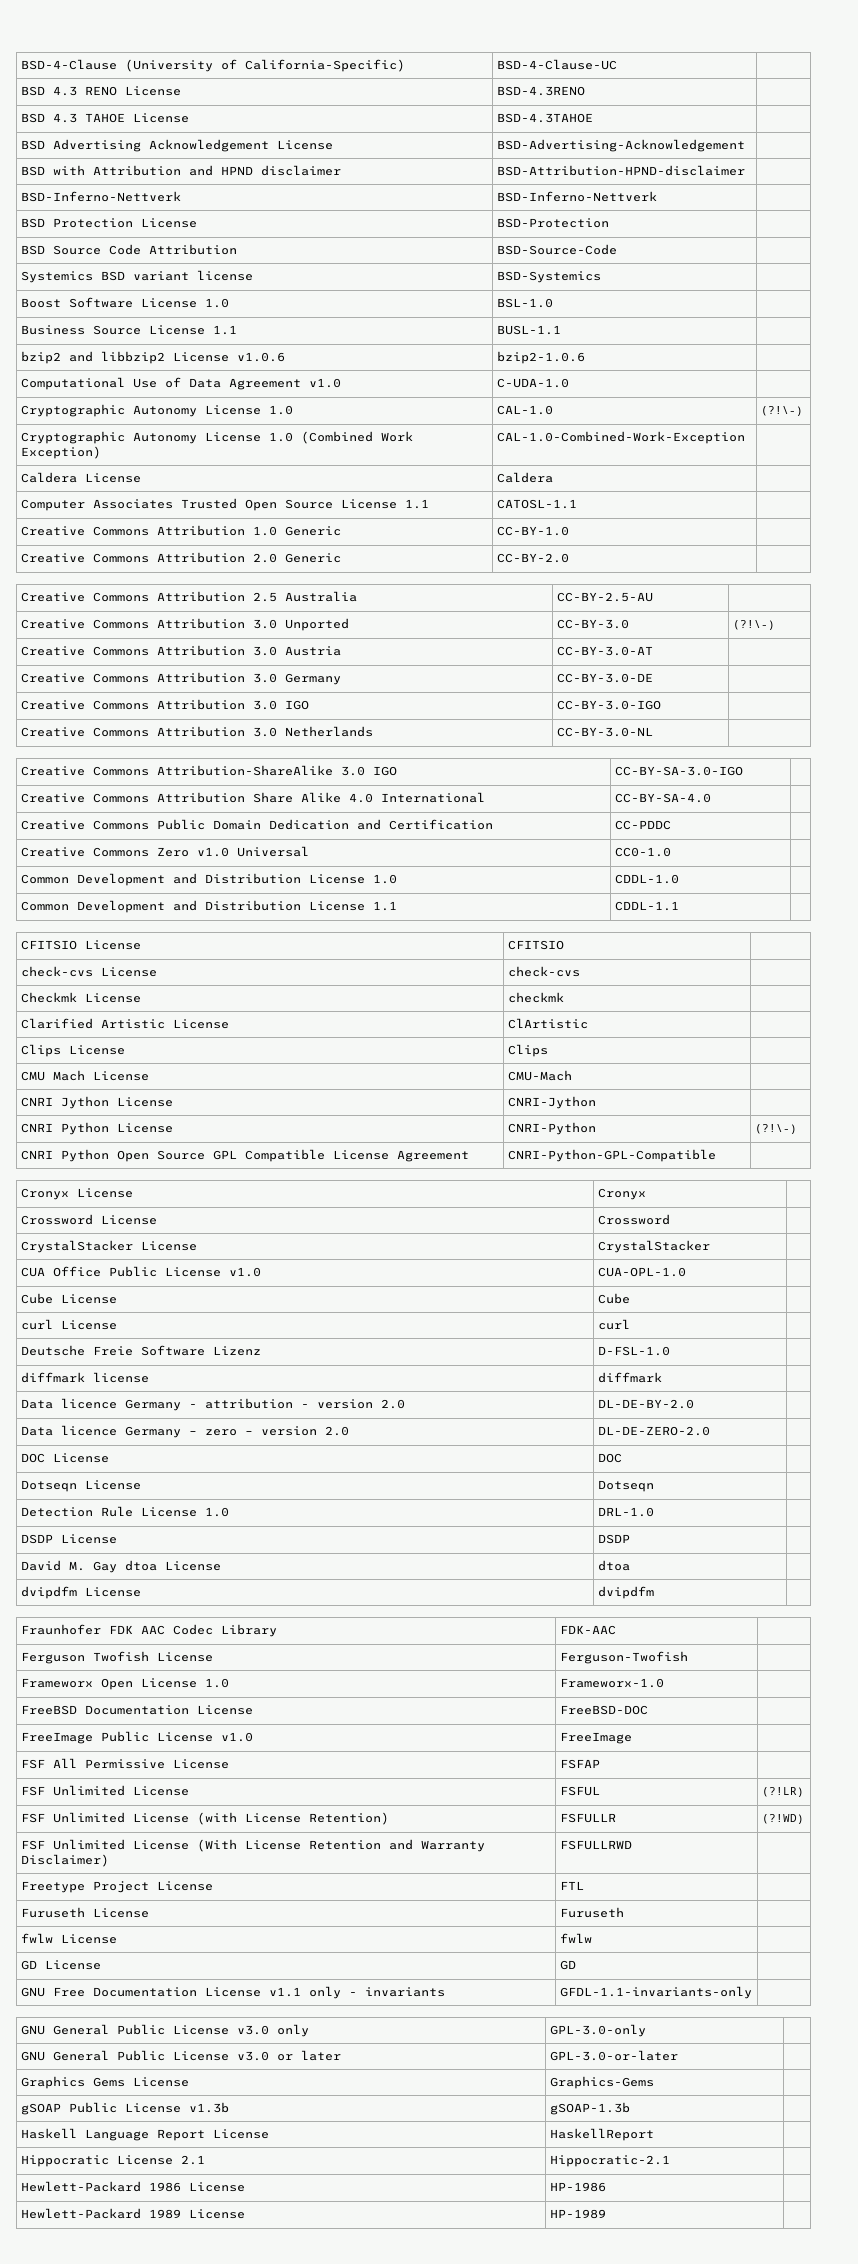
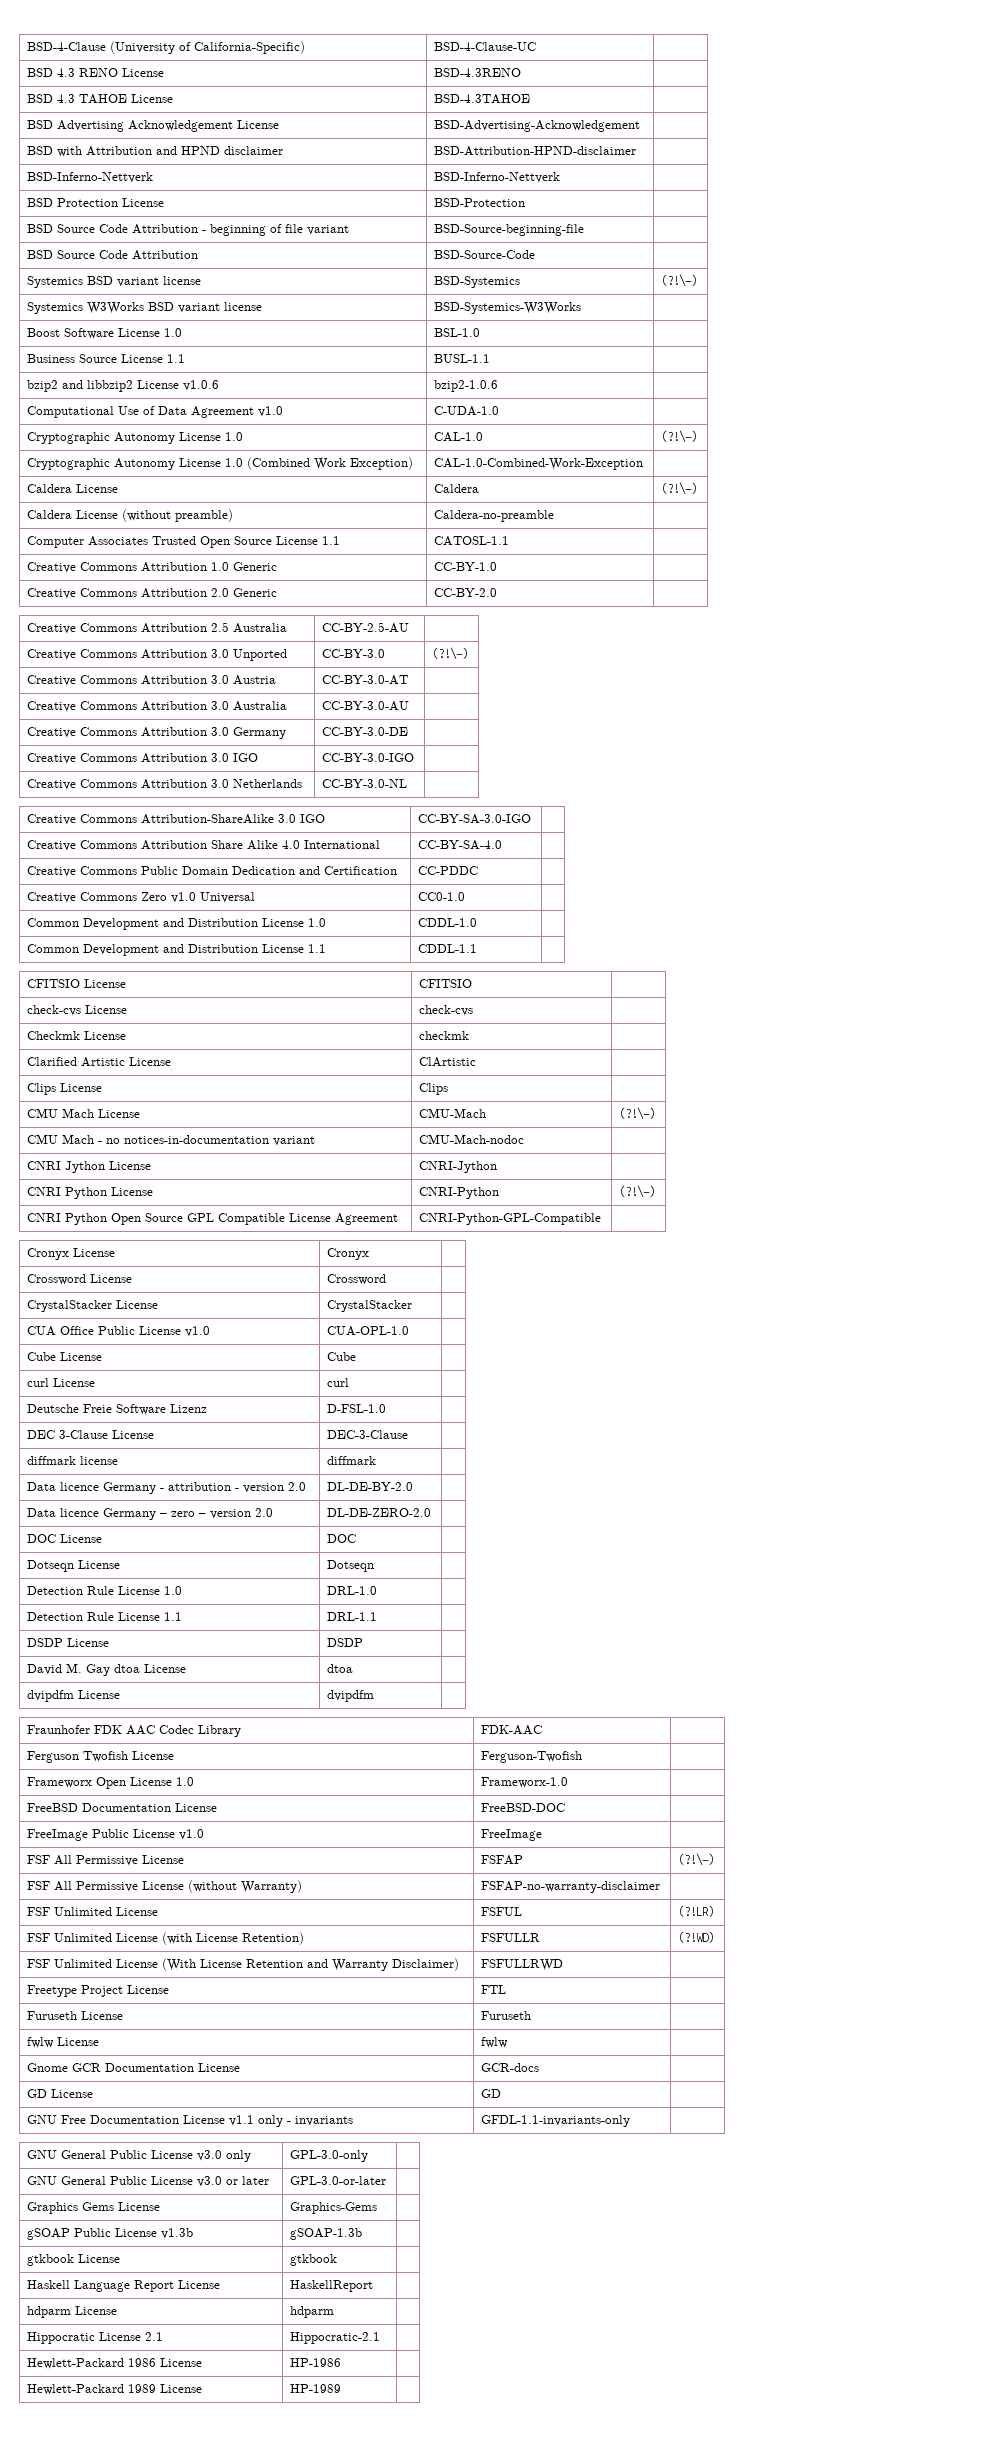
(609, 223) none -> [27,224,350,236] [434,224,585,236] // BSD Source Code Attribution - beginning of file variant | BSD-Source-beginning-file |
(601, 277) none -> [661,274,698,287] [27,302,263,314] [434,302,582,314] | (?!\-) // Systemics W3Works BSD variant license | BSD-Systemics-W3Works
(553, 477) none -> [661,482,698,495] [27,509,234,522] [434,510,555,522] | (?!\-) // Caldera License (without preamble) | Caldera-no-preamble
(653, 651) none -> [27,701,288,712] [322,701,410,711] // Creative Commons Attribution 3.0 Australia | CC-BY-3.0-AU |
(572, 1075) none -> [619,1107,656,1120] [27,1134,316,1146] [419,1134,525,1144] | (?!\-) // CMU Mach - no notices-in-documentation variant | CMU-Mach-nodoc
(670, 1351) none -> [27,1430,155,1439] [327,1430,409,1439] // DEC 3-Clause License | DEC-3-Clause |
(654, 1512) none -> [27,1612,183,1621] [327,1612,378,1621] // Detection Rule License 1.1 | DRL-1.1 |
(600, 1764) none -> [678,1853,715,1866] [27,1880,303,1893] [481,1881,661,1893] | (?!\-) // FSF All Permissive License (without Warranty) | FSFAP-no-warranty-disclaimer
(592, 1938) none -> [27,2063,241,2072] [481,2063,540,2072] // Gnome GCR Documentation License | GCR-docs |
(630, 2108) none -> [27,2254,121,2266] [290,2254,338,2266] // gtkbook License | gtkbook |
(654, 2134) none -> [27,2306,118,2318] [290,2306,335,2318] // hdparm License | hdparm |

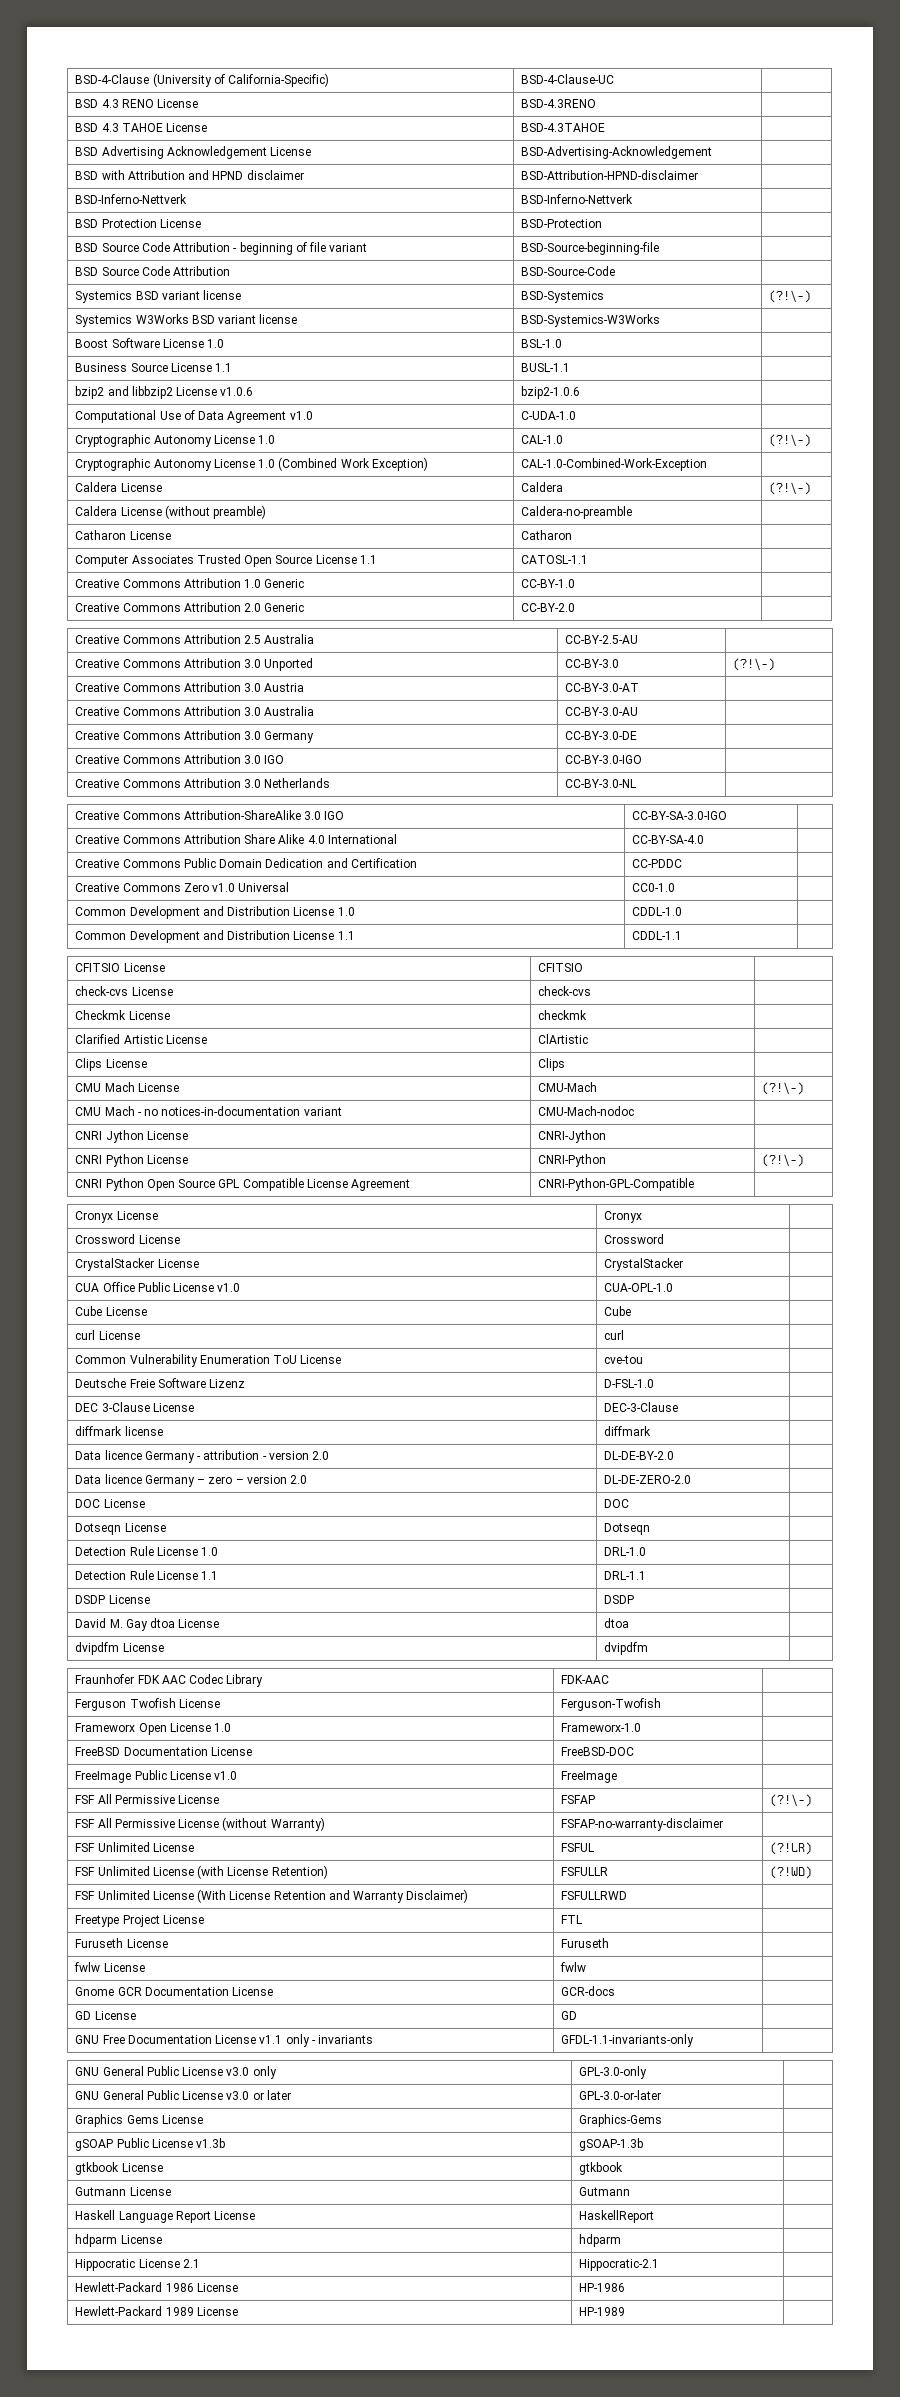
(555, 516) none -> [75,530,171,540] [521,530,573,540] // Catharon License | Catharon |
(350, 1382) none -> [75,1354,342,1367] [604,1355,644,1364] // Common Vulnerability Enumeration ToU License | cve-tou |
(338, 2260) none -> [75,2187,171,2196] [579,2187,631,2196] // Gutmann License | Gutmann |

